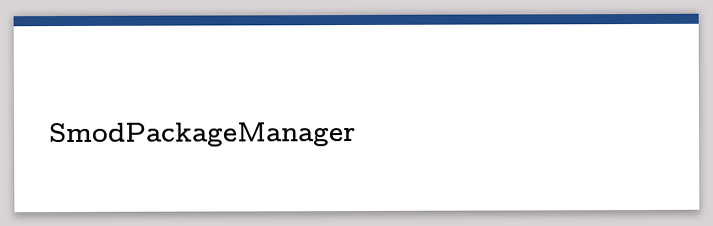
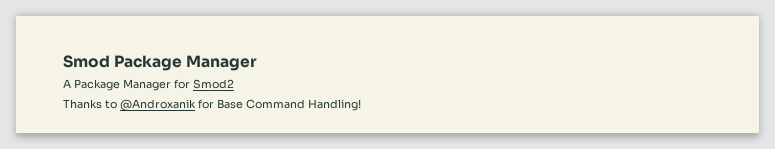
[49,122,356,148] SmodPackageManager -> [63,55,258,71] [63,79,234,91] [63,99,361,111] Smod Package Manager // A Package Manager for Smod2 // Thanks to @Androxanik for Base Command Handling!

